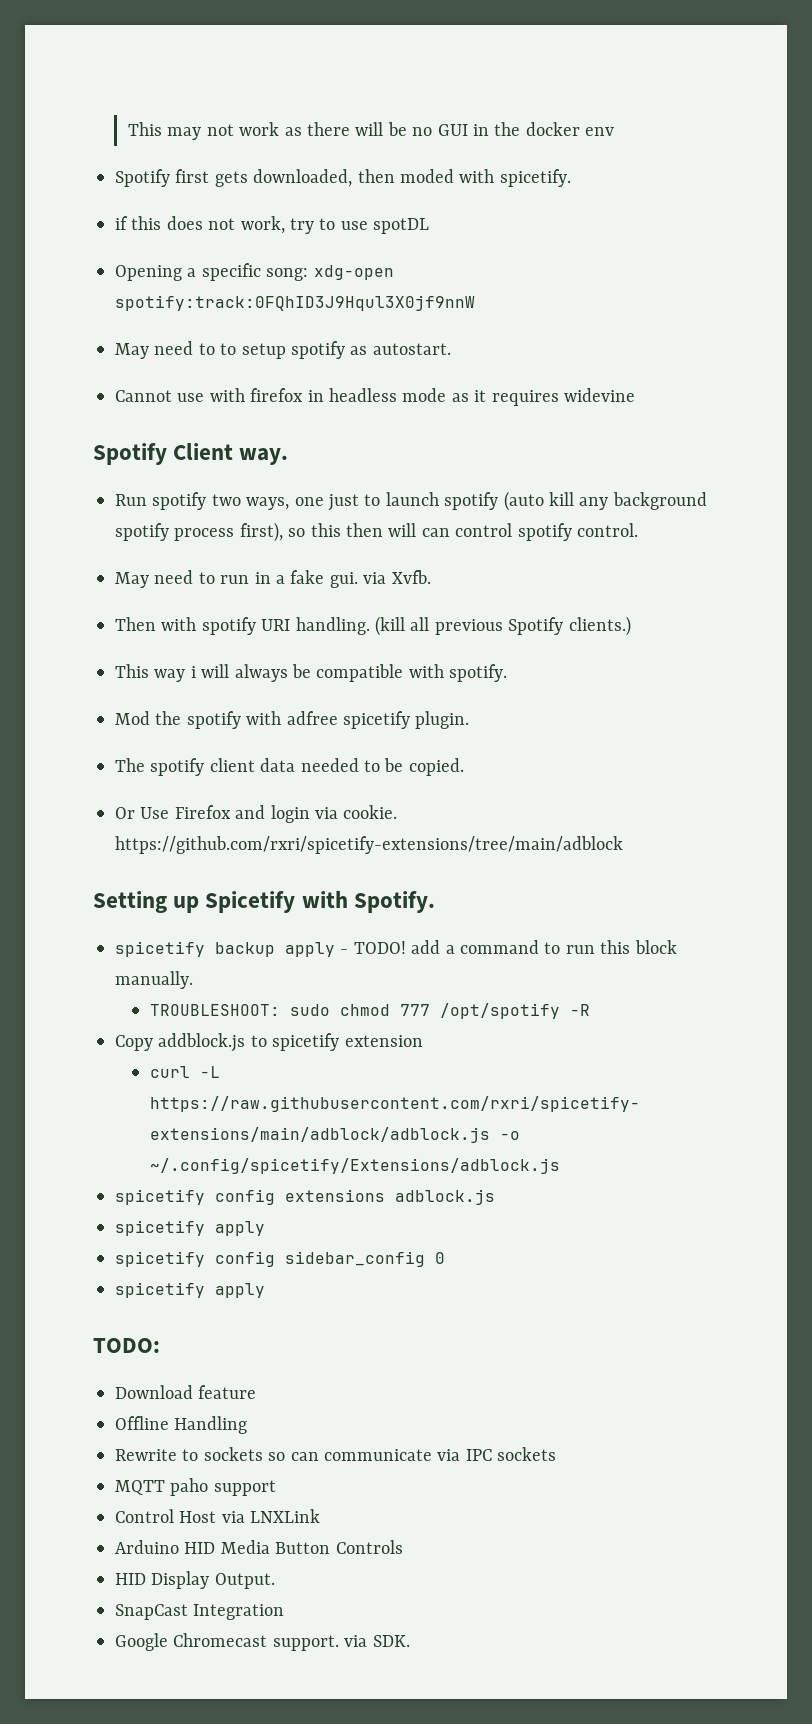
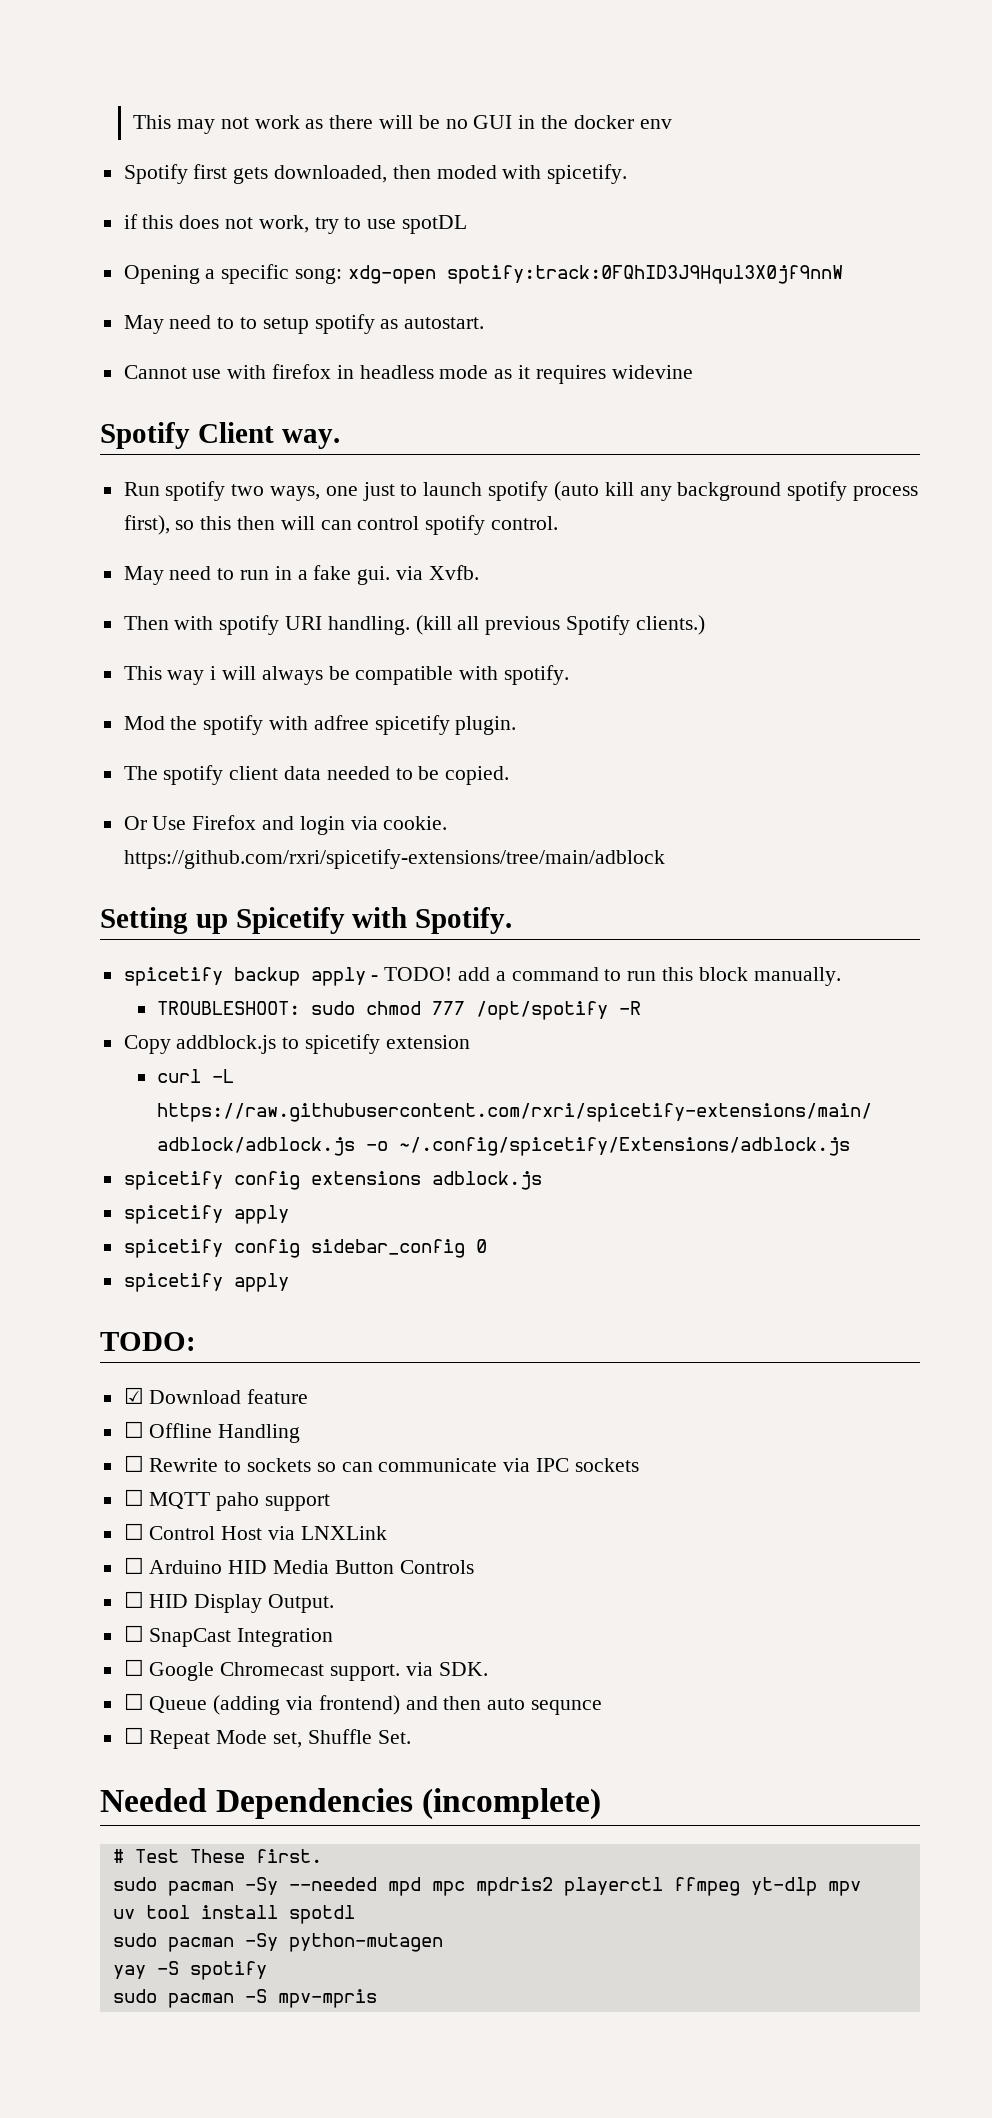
(160, 1345) none -> [123,1387,144,1404] ☑
(257, 1392) none -> [123,1421,144,1438] ☐
(248, 1425) none -> [123,1455,144,1472] ☐
(557, 1454) none -> [123,1489,144,1506] ☐
(276, 1488) none -> [123,1523,144,1540] ☐
(321, 1516) none -> [123,1557,144,1574] ☐
(403, 1547) none -> [123,1591,144,1608] ☐
(275, 1581) none -> [123,1625,144,1642] ☐
(285, 1612) none -> [123,1659,144,1676] ☐
(410, 1641) none -> [123,1693,603,1715] [123,1727,411,1749] [100,1788,602,1820] [112,1849,322,1863] [112,1877,861,1896] [112,1905,355,1924] [112,1933,443,1952] [112,1961,267,1980] [112,1989,377,2008] // ☐ Queue (adding via frontend) and then auto sequnce // ☐ Repeat Mode set, Shuffle Set. // Needed Dependencies (incomplete) // # Test These first. // sudo pacman -Sy --needed mpd mpc mpdris2 playerctl ffmpeg yt-dlp mpv // uv tool install spotdl // sudo pacman -Sy python-mutagen // yay -S spotify // sudo pacman -S mpv-mpris

